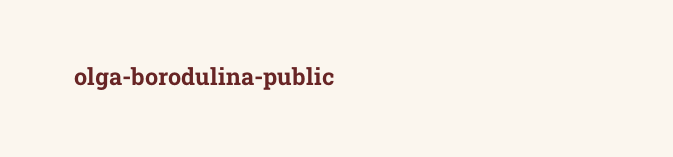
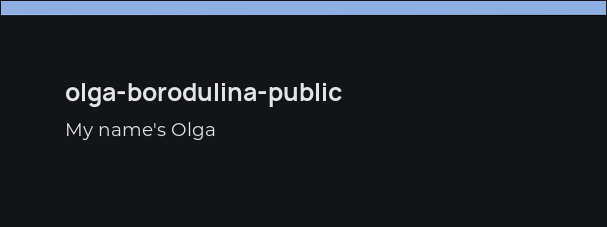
(334, 79) none -> [65,122,217,141] // My name's Olga

